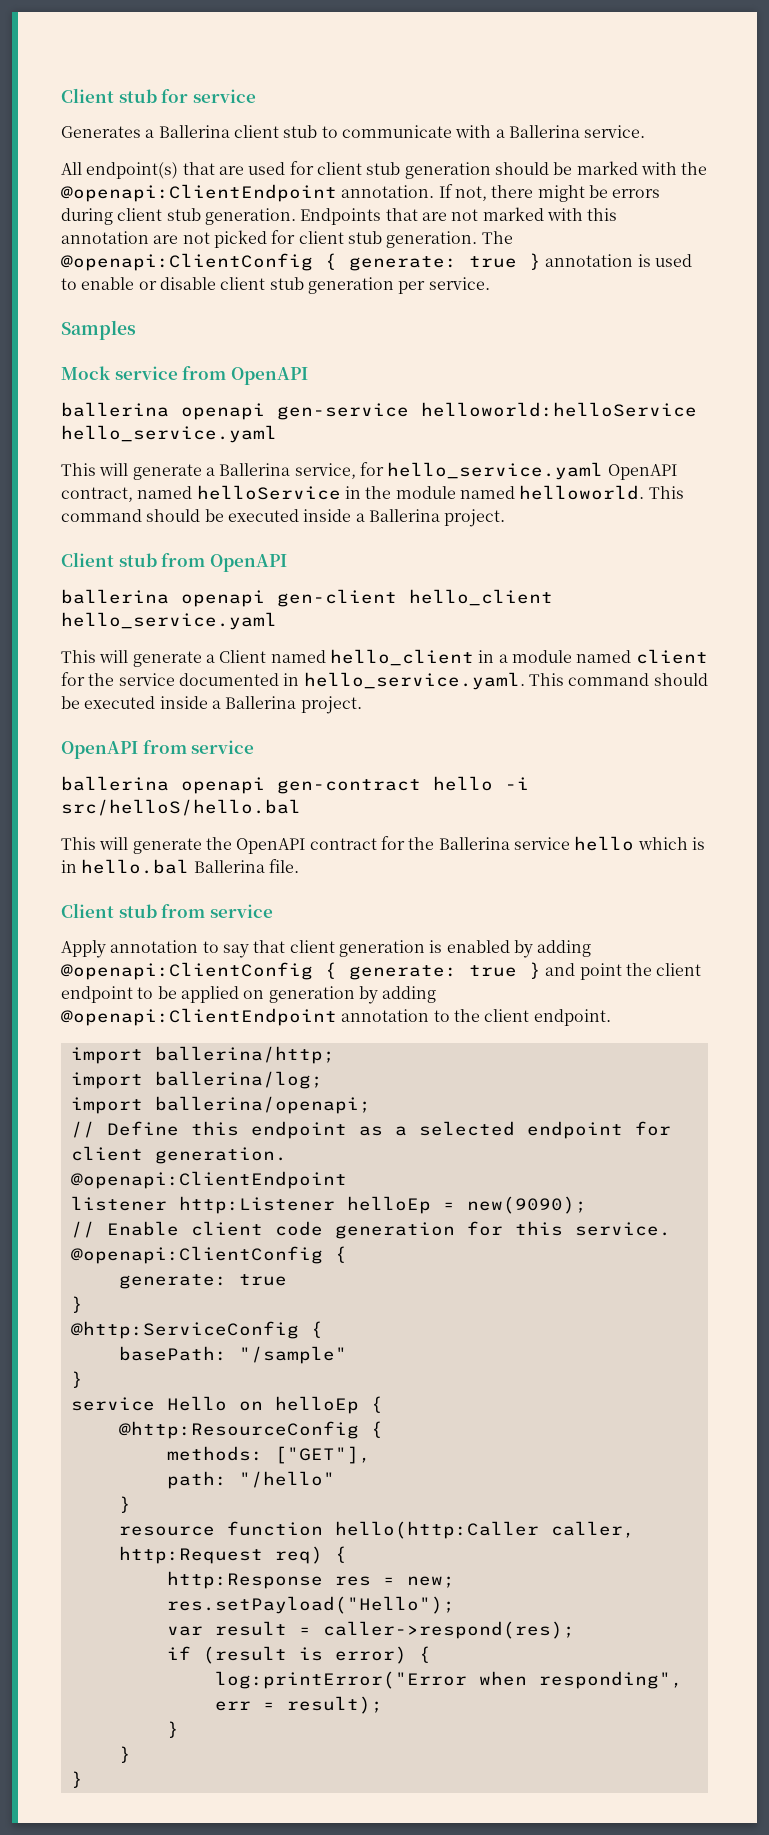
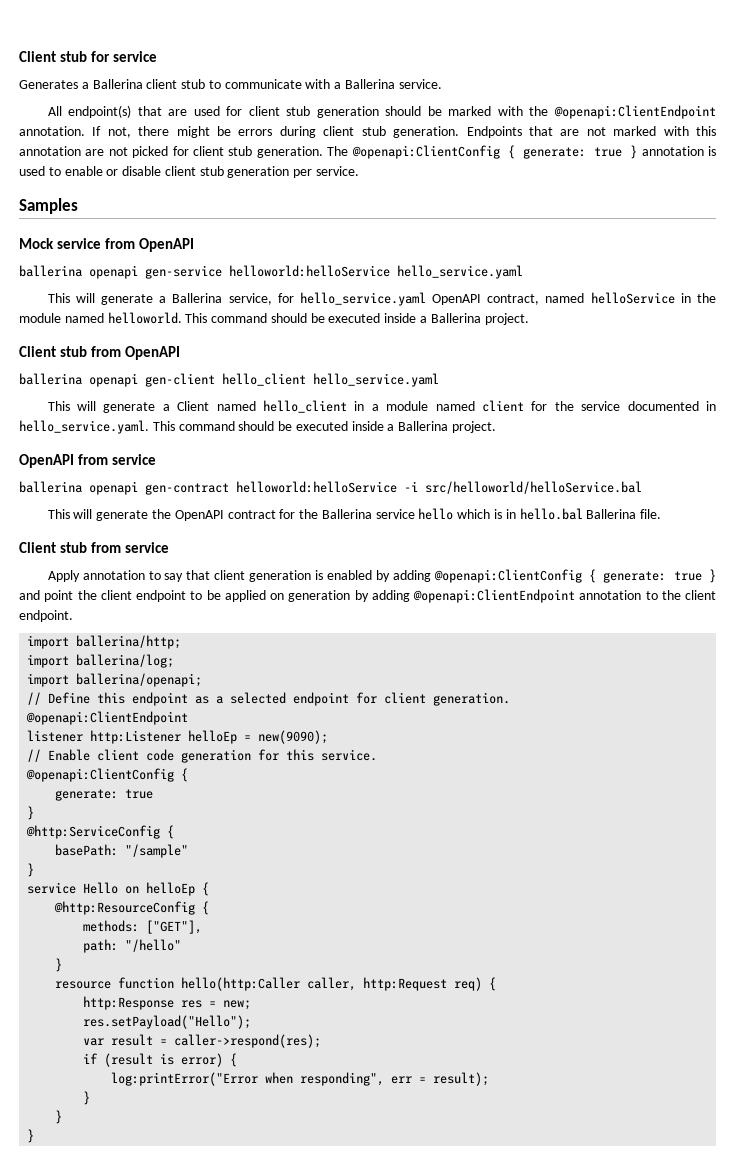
[433,776,529,791] [61,799,301,816] hello -i src/helloS/hello.bal -> [236,481,642,494] helloworld:helloService -i src/helloworld/helloService.bal

